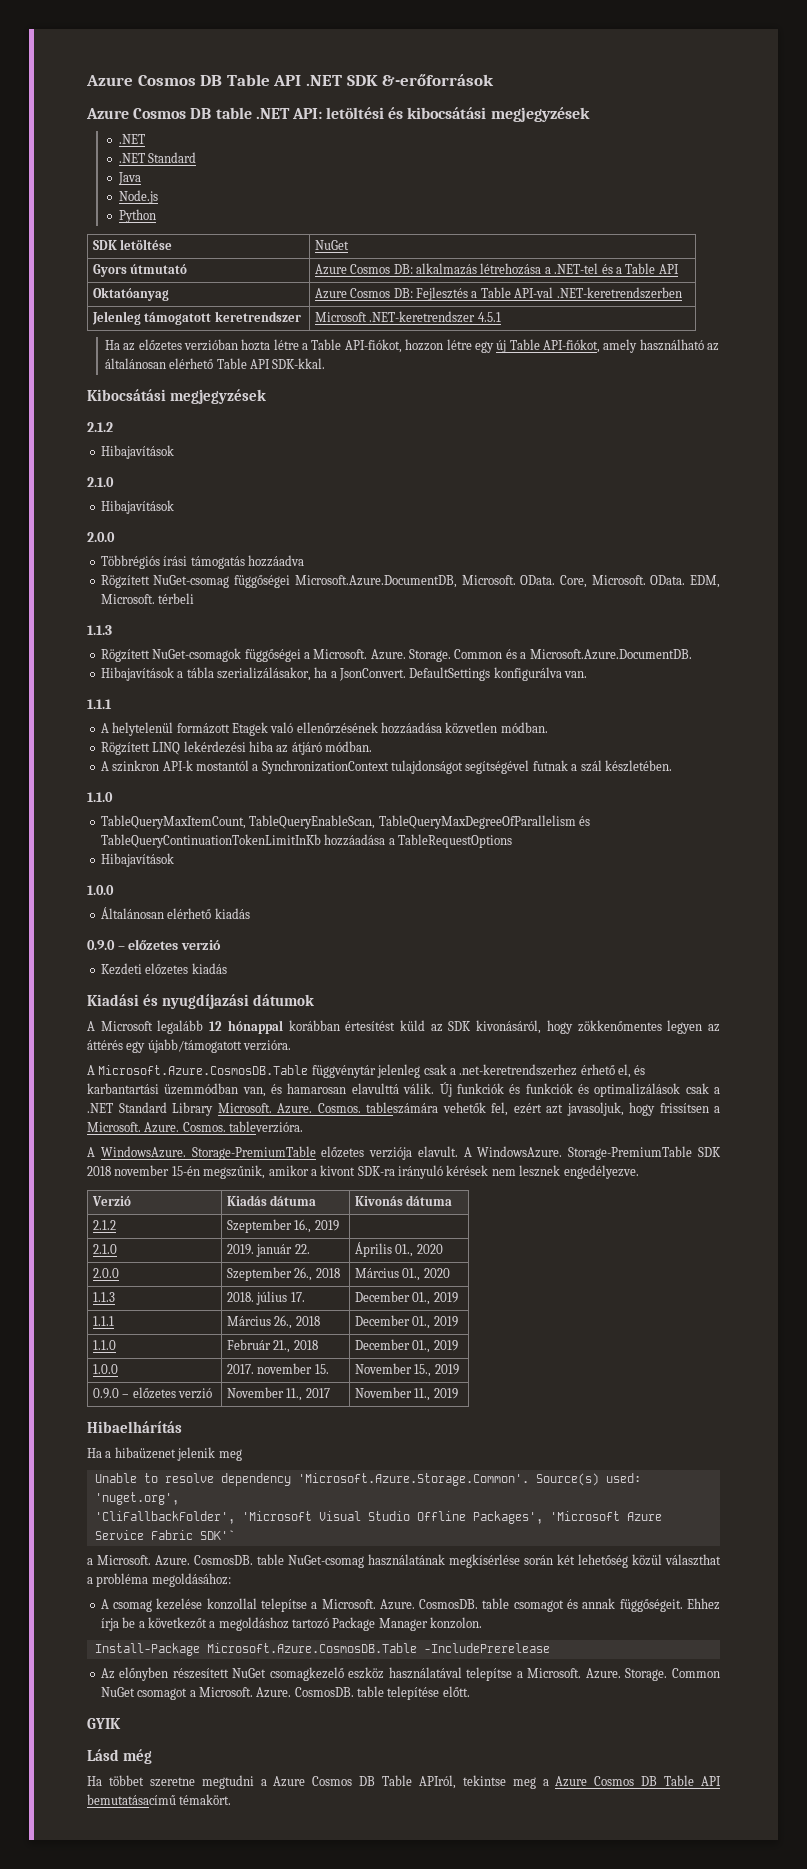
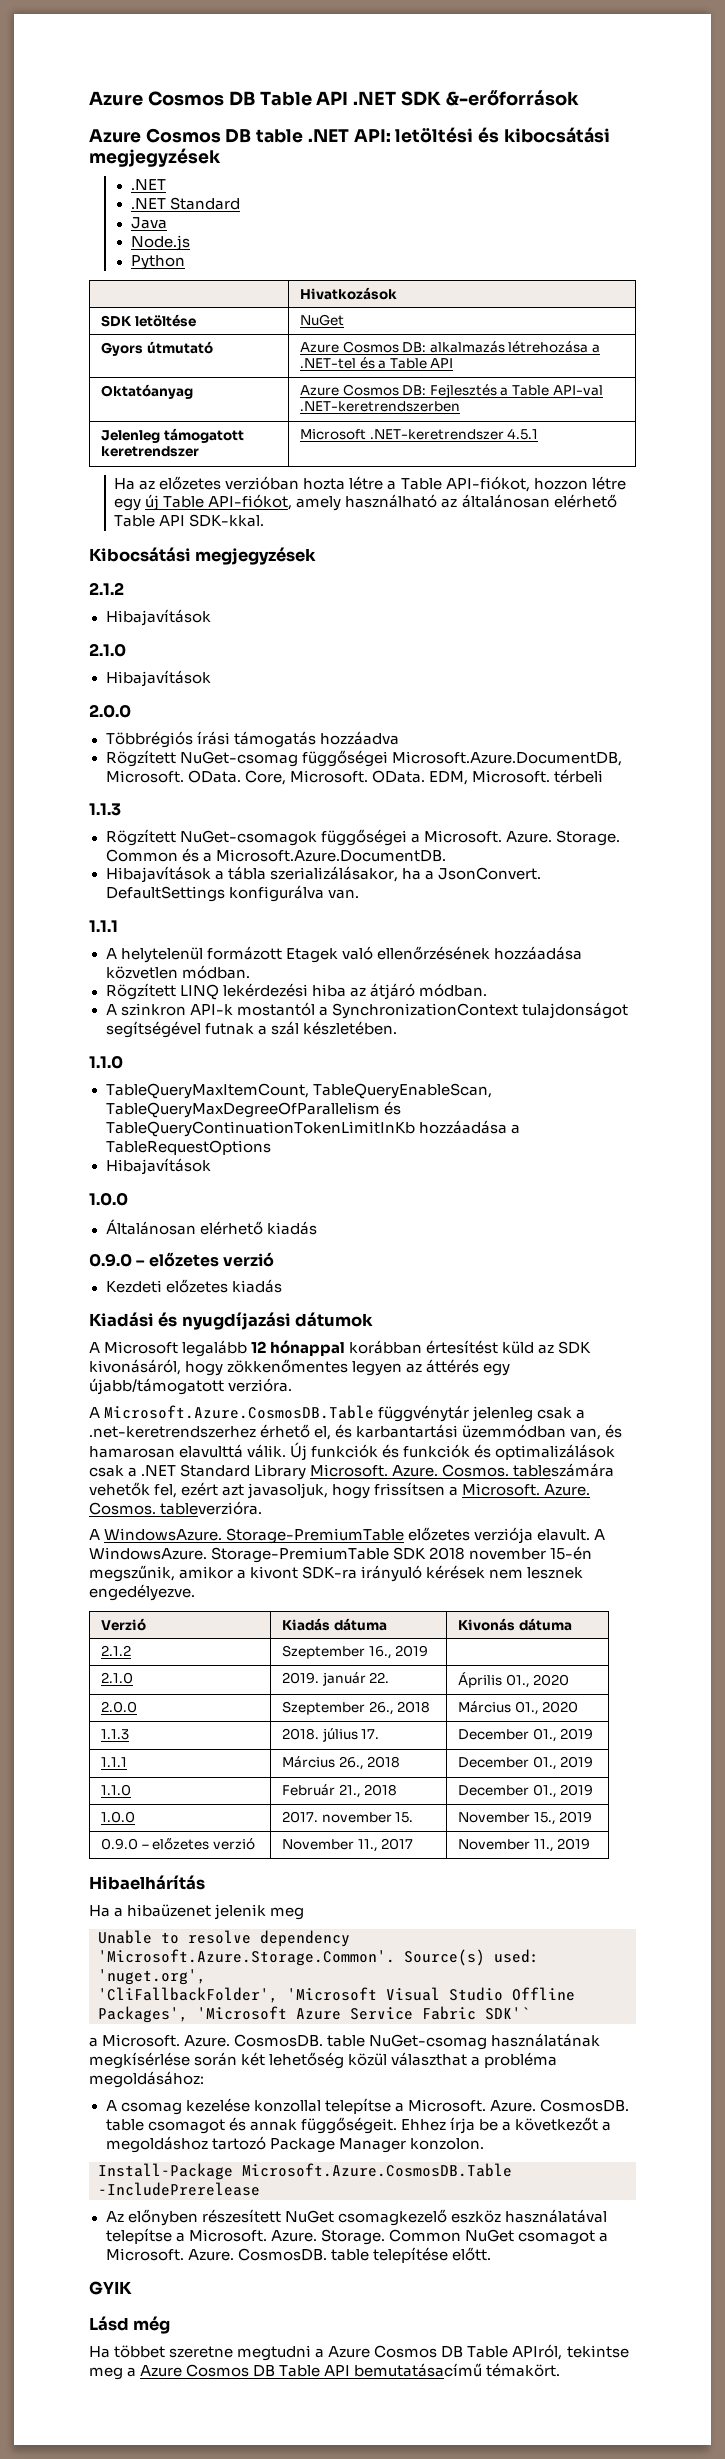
(156, 216) none -> [299,287,397,300] // | Hivatkozások

